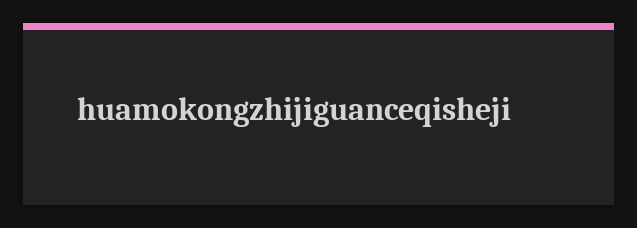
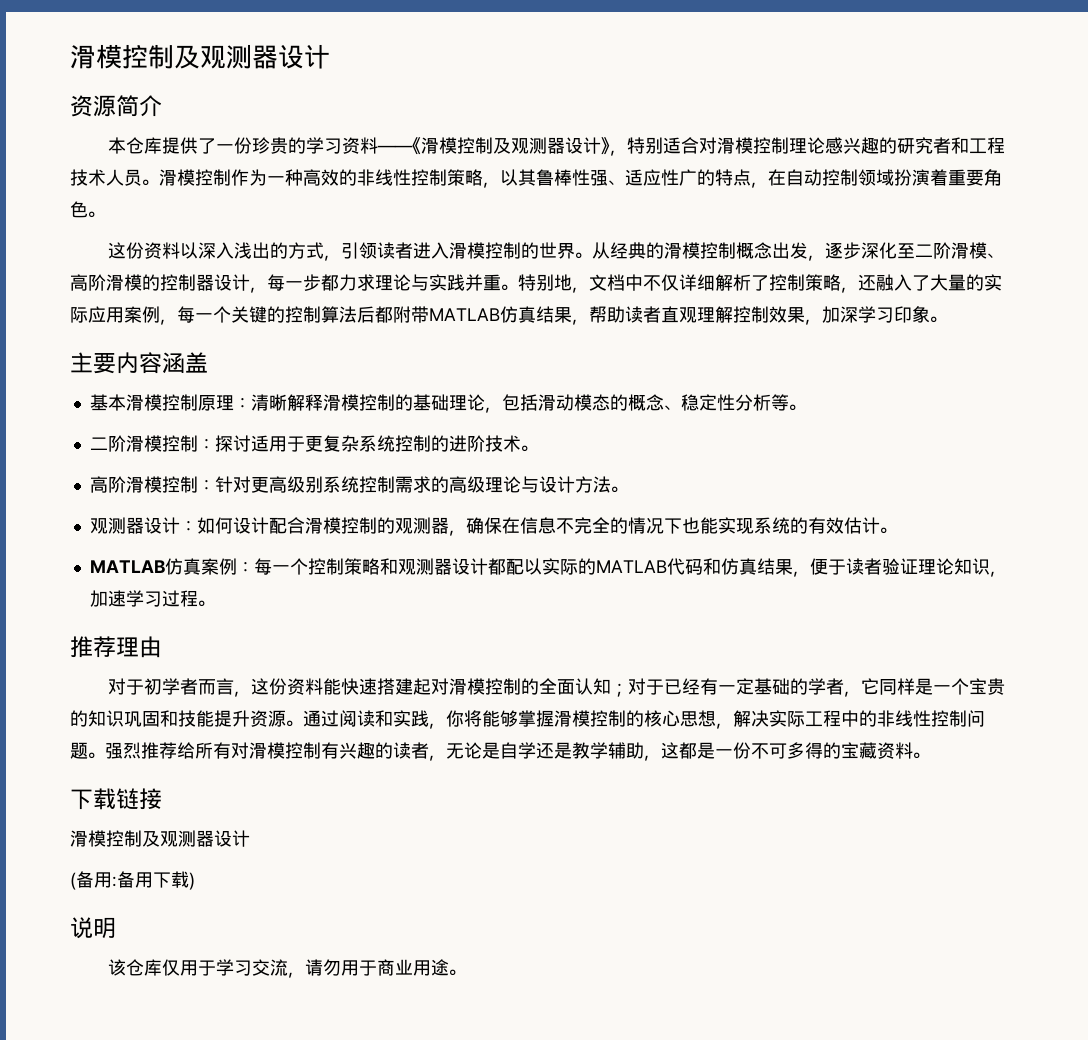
[77,97,511,127] huamokongzhijiguanceqisheji -> [70,44,330,69] [70,95,162,117] [107,137,1005,156] [70,169,1002,188] [70,201,105,218] [107,242,1004,261] [70,274,1002,293] [70,306,947,325] [70,352,208,374] [89,394,806,413] [89,435,538,452] [89,476,628,493] [89,517,897,536] [89,558,1007,577] [89,590,215,607] [70,636,162,658] [107,678,1005,697] [70,710,985,729] [70,742,930,761] [70,788,162,810] [70,830,250,847] [70,871,195,890] [70,917,116,939] [107,959,466,978] 滑模控制及观测器设计 // 资源简介 // 本仓库提供了一份珍贵的学习资料——《滑模控制及观测器设计》，特别适合对滑模控制理论感兴趣的研究者和工程技术人员。滑模控制作为一种高效的非线性控制策略，以其鲁棒性强、适应性广的特点，在自动控制领域扮演着重要角色。 // 这份资料以深入浅出的方式，引领读者进入滑模控制的世界。从经典的滑模控制概念出发，逐步深化至二阶滑模、高阶滑模的控制器设计，每一步都力求理论与实践并重。特别地，文档中不仅详细解析了控制策略，还融入了大量的实际应用案例，每一个关键的控制算法后都附带MATLAB仿真结果，帮助读者直观理解控制效果，加深学习印象。 // 主要内容涵盖 // 基本滑模控制原理：清晰解释滑模控制的基础理论，包括滑动模态的概念、稳定性分析等。 // 二阶滑模控制：探讨适用于更复杂系统控制的进阶技术。 // 高阶滑模控制：针对更高级别系统控制需求的高级理论与设计方法。 // 观测器设计：如何设计配合滑模控制的观测器，确保在信息不完全的情况下也能实现系统的有效估计。 // MATLAB仿真案例：每一个控制策略和观测器设计都配以实际的MATLAB代码和仿真结果，便于读者验证理论知识，加速学习过程。 // 推荐理由 // 对于初学者而言，这份资料能快速搭建起对滑模控制的全面认知；对于已经有一定基础的学者，它同样是一个宝贵的知识巩固和技能提升资源。通过阅读和实践，你将能够掌握滑模控制的核心思想，解决实际工程中的非线性控制问题。强烈推荐给所有对滑模控制有兴趣的读者，无论是自学还是教学辅助，这都是一份不可多得的宝藏资料。 // 下载链接 // 滑模控制及观测器设计 // (备用:备用下载) // 说明 // 该仓库仅用于学习交流，请勿用于商业用途。

